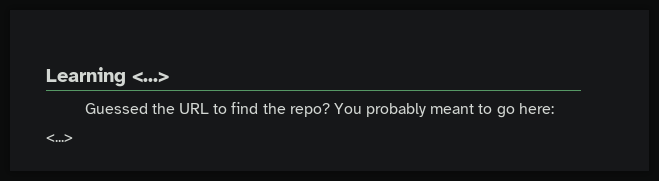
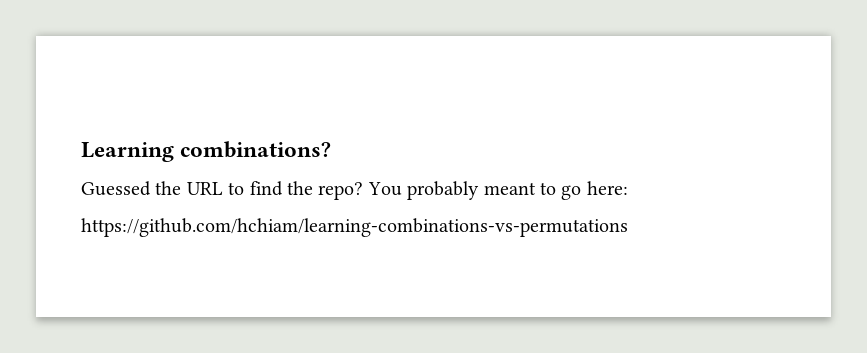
[132,71,169,83] <...> -> [180,141,332,158] combinations?
[46,134,73,142] <...> -> [81,218,628,237] https://github.com/hchiam/learning-combinations-vs-permutations

